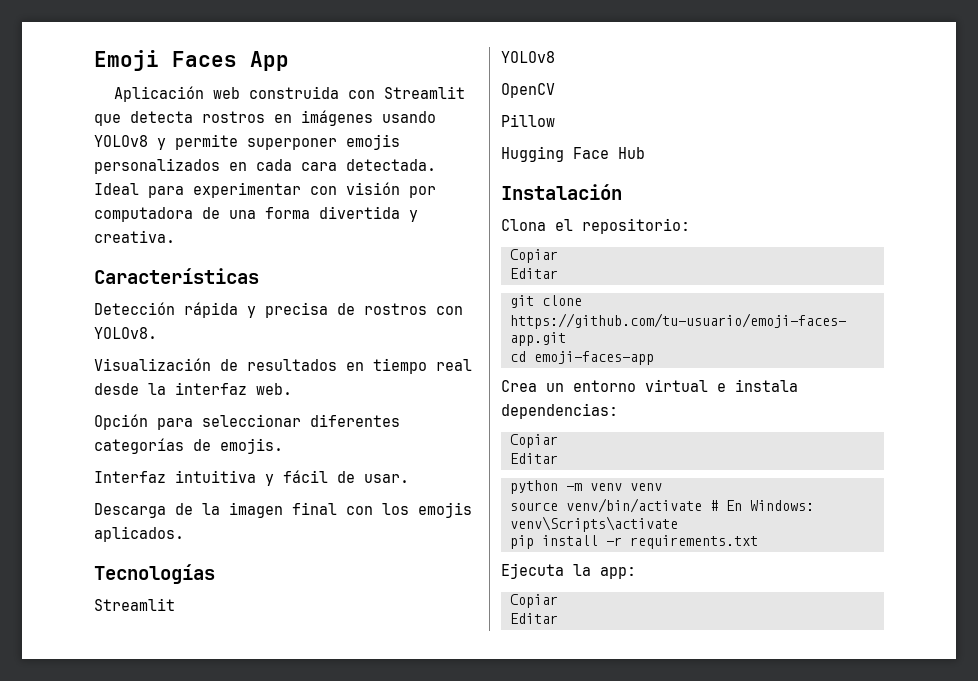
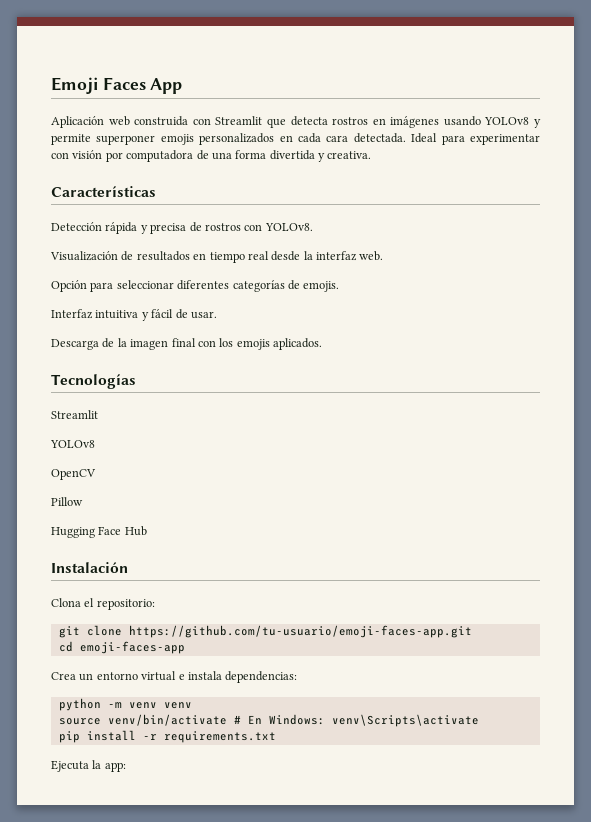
[510,249,558,263] [510,268,558,279] // Copiar // Editar -> (155, 604) none
[510,434,558,448] [510,453,558,464] // Copiar // Editar -> (298, 677) none
[510,594,558,608] [510,613,558,624] // Copiar // Editar -> (126, 767) none

